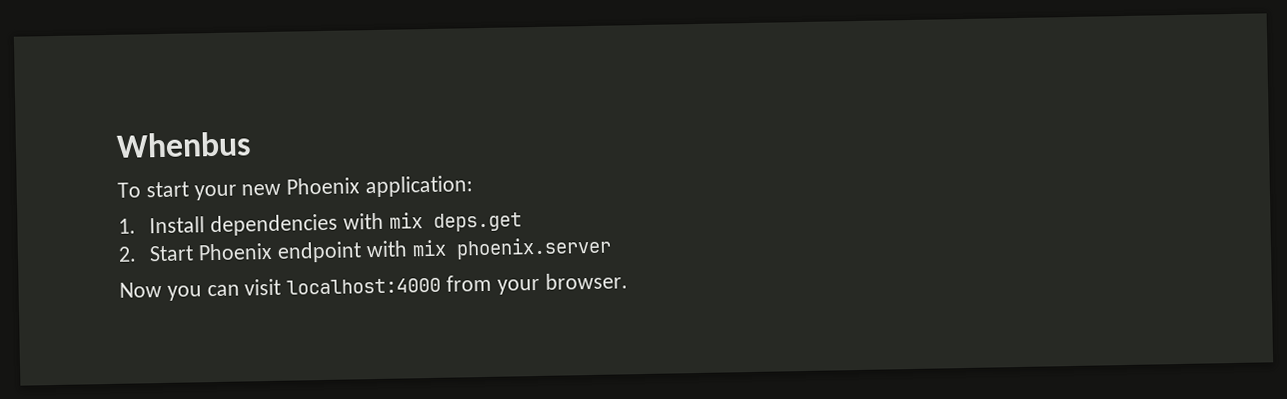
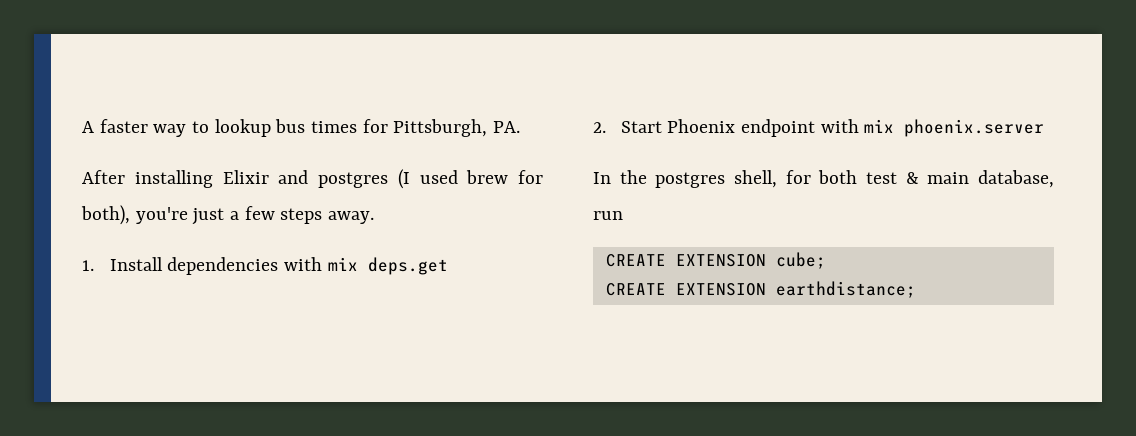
[116,131,252,158] [117,175,474,201] Whenbus // To start your new Phoenix application: -> [82,119,521,137] [82,169,543,189] [81,205,375,225] A faster way to lookup bus times for Pittsburgh, PA. // After installing Elixir and postgres (I used brew for both), you're just a few steps away.
[119,272,628,301] Now you can visit localhost:4000 from your browser. -> [593,170,1054,188] [593,211,623,220] [605,252,826,269] [605,281,916,298] In the postgres shell, for both test & main database, run // CREATE EXTENSION cube; // CREATE EXTENSION earthdistance;

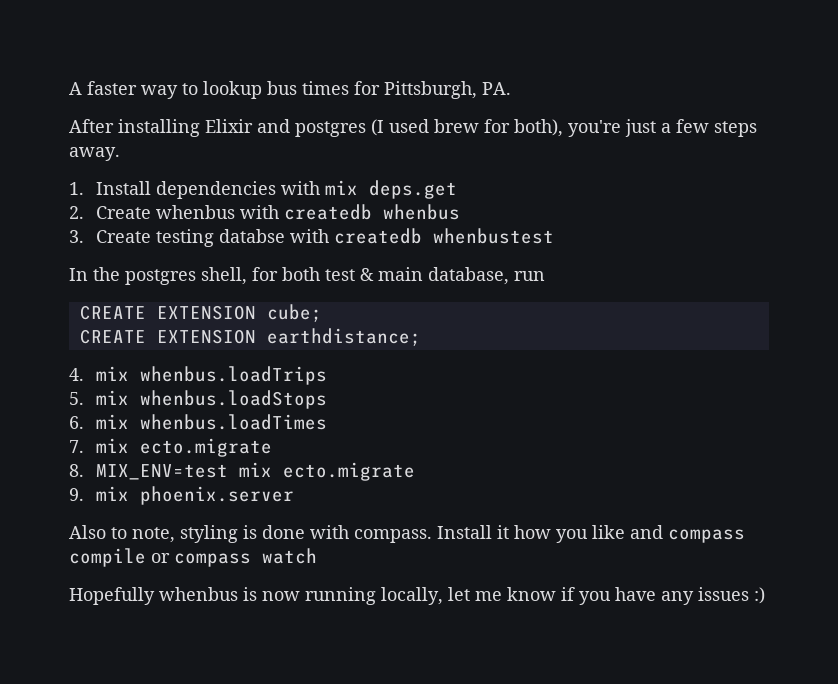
[620,119,1045,137] Start Phoenix endpoint with mix phoenix.server -> [96,204,461,220] [69,228,555,247] Create whenbus with createdb whenbus // 3. Create testing databse with createdb whenbustest
(916, 289) none -> [69,366,328,385] [69,390,328,409] [69,414,328,430] [69,438,273,457] [69,462,416,481] [69,486,295,505] [69,525,745,543] [69,548,317,567] [69,587,765,605] // 4. mix whenbus.loadTrips // 5. mix whenbus.loadStops // 6. mix whenbus.loadTimes // 7. mix ecto.migrate // 8. MIX_ENV=test mix ecto.migrate // 9. mix phoenix.server // Also to note, styling is done with compass. Install it how you like and compass compile or compass watch // Hopefully whenbus is now running locally, let me know if you have any issues :)

